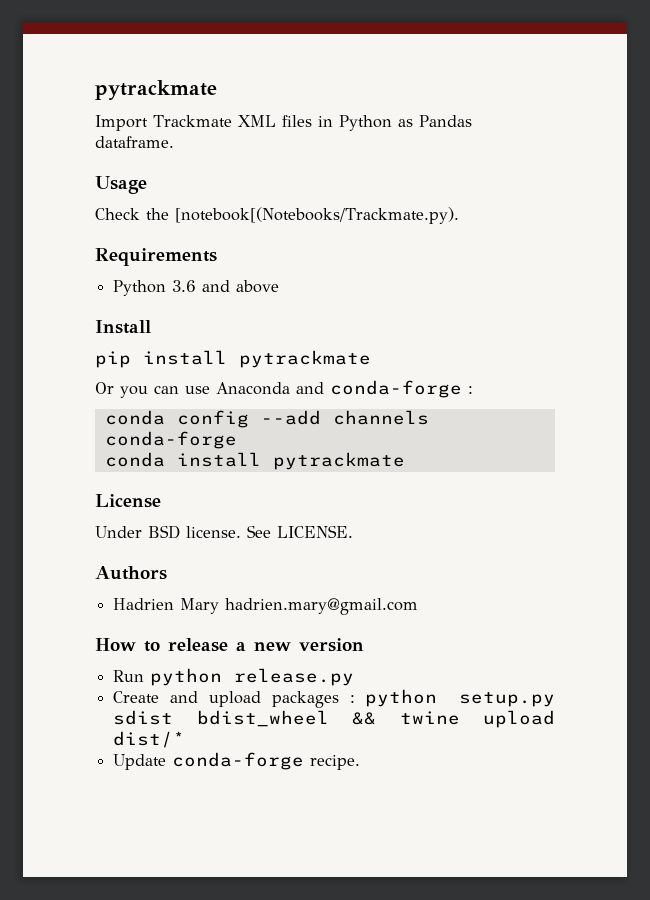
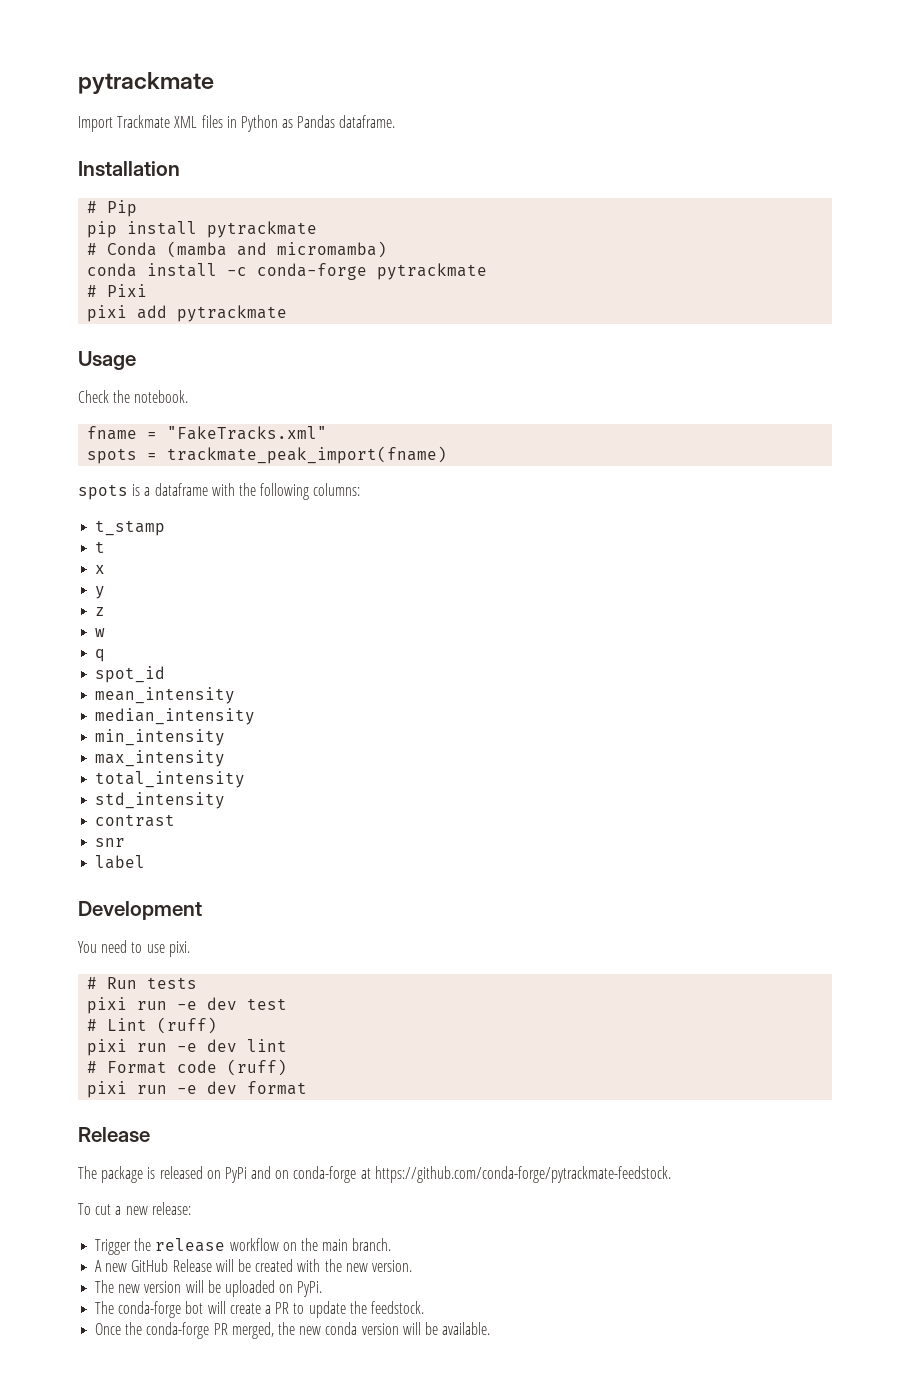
[95,176,147,194] [95,207,459,224] [95,248,217,266] [113,280,280,296] [95,320,151,334] [95,350,371,368] [95,380,473,398] [104,410,429,428] [104,431,237,449] Usage // Check the [notebook[(Notebooks/Trackmate.py). // Requirements // Python 3.6 and above // Install // pip install pytrackmate // Or you can use Anaconda and conda-forge : // conda config --add channels conda-forge -> [78,161,180,176] [87,200,138,217] [87,221,318,238] [87,241,388,258] Installation // # Pip // pip install pytrackmate // # Conda (mamba and micromamba)
[272,452,405,470] [95,494,161,508] [95,525,353,539] [95,566,167,580] [113,598,419,615] [95,638,364,652] [113,668,355,686] [113,689,555,708] [113,710,555,728] [113,731,186,748] [113,752,361,770] pytrackmate // License // Under BSD license. See LICENSE. // Authors // Hadrien Mary hadrien.mary@gmail.com // How to release a new version // Run python release.py // Create and upload packages : python setup.py sdist bdist_wheel && twine upload dist/* // Update conda-forge recipe. -> [227,263,488,280] [87,284,148,297] [87,305,288,322] [78,351,136,370] [78,390,189,403] [87,426,328,440] [87,446,448,464] [78,483,361,500] [95,520,166,536] [95,541,106,553] [95,565,106,574] [95,586,106,599] [95,607,106,616] [95,628,106,637] [95,649,106,662] [95,666,166,683] [95,687,236,704] [95,708,256,725] [95,729,226,746] [95,750,226,767] [95,771,246,788] [95,792,226,809] [95,814,176,827] [95,838,126,847] [95,855,146,869] [78,901,202,920] [78,940,190,957] [87,977,198,989] [87,997,288,1014] [87,1017,218,1034] [87,1039,288,1056] [87,1059,288,1076] [87,1081,308,1098] [78,1127,150,1142] [78,1166,671,1183] [78,1202,191,1215] [95,1238,392,1255] [95,1259,412,1272] [95,1280,323,1297] [95,1301,424,1318] [95,1322,491,1339] -c conda-forge pytrackmate // # Pixi // pixi add pytrackmate // Usage // Check the notebook. // fname = "FakeTracks.xml" // spots = trackmate_peak_import(fname) // spots is a dataframe with the following columns: // t_stamp // t // x // y // z // w // q // spot_id // mean_intensity // median_intensity // min_intensity // max_intensity // total_intensity // std_intensity // contrast // snr // label // Development // You need to use pixi. // # Run tests // pixi run -e dev test // # Lint (ruff) // pixi run -e dev lint // # Format code (ruff) // pixi run -e dev format // Release // The package is released on PyPi and on conda-forge at https://github.com/conda-forge/pytrackmate-feedstock. // To cut a new release: // Trigger the release workflow on the main branch. // A new GitHub Release will be created with the new version. // The new version will be uploaded on PyPi. // The conda-forge bot will create a PR to update the feedstock. // Once the conda-forge PR merged, the new conda version will be available.

